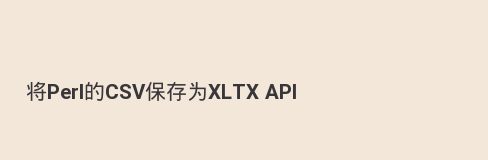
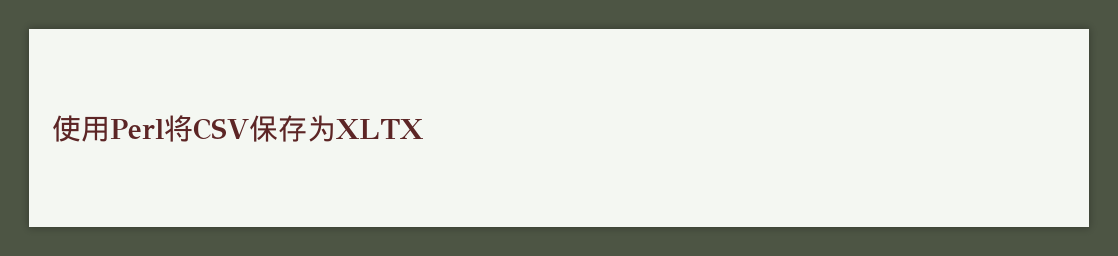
[26,81,105,101] 将Perl的 -> [52,115,193,142] 使用Perl将
[264,84,297,99] API -> (424, 129) none

